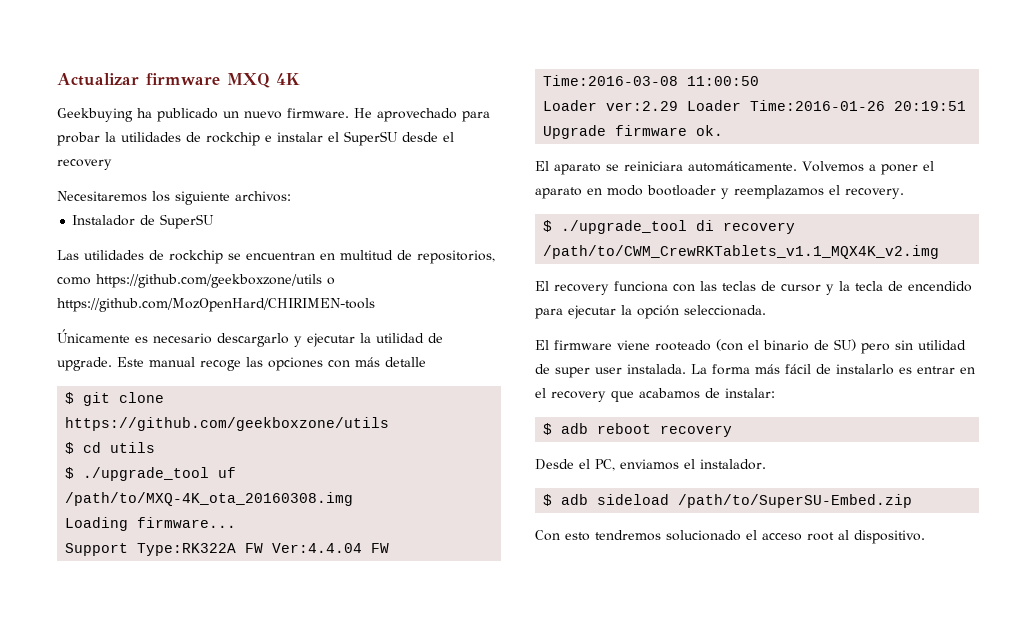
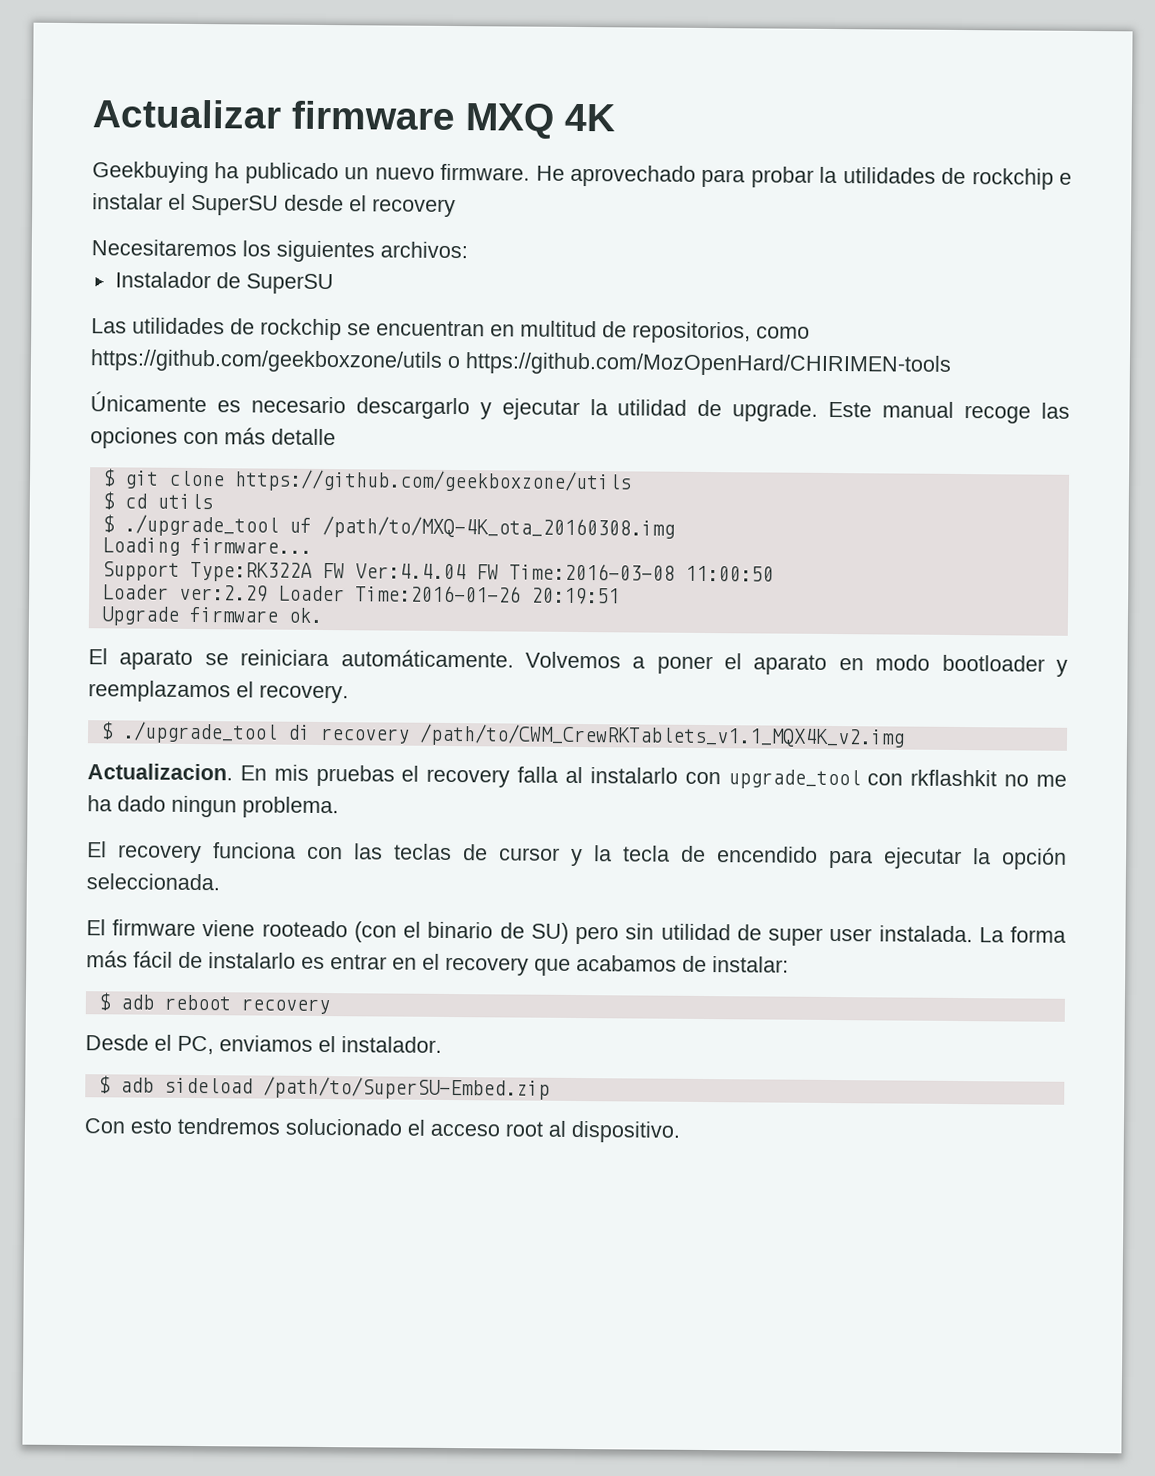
[175,191,230,205] siguiente -> [276,240,375,263] siguientes
(940, 252) none -> [87,763,1067,790] [87,795,339,819] // Actualizacion. En mis pruebas el recovery falla al instalarlo con upgrade_tool con rkflashkit no me ha dado ningun problema.

